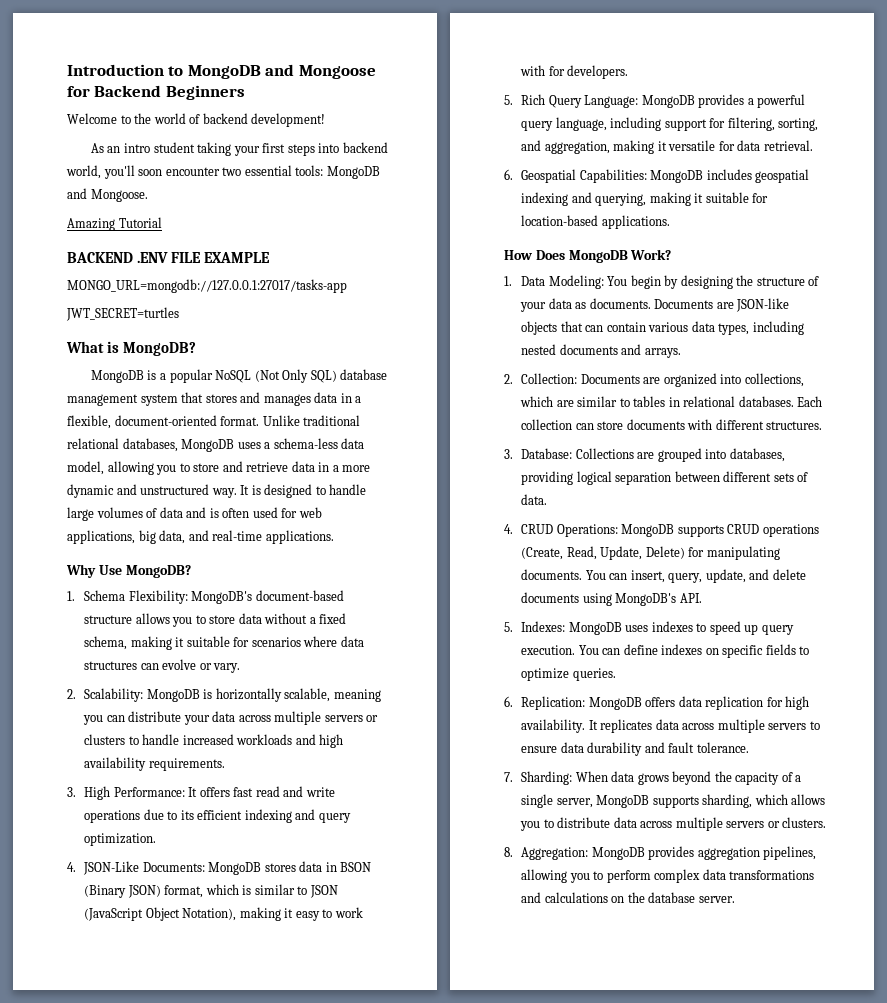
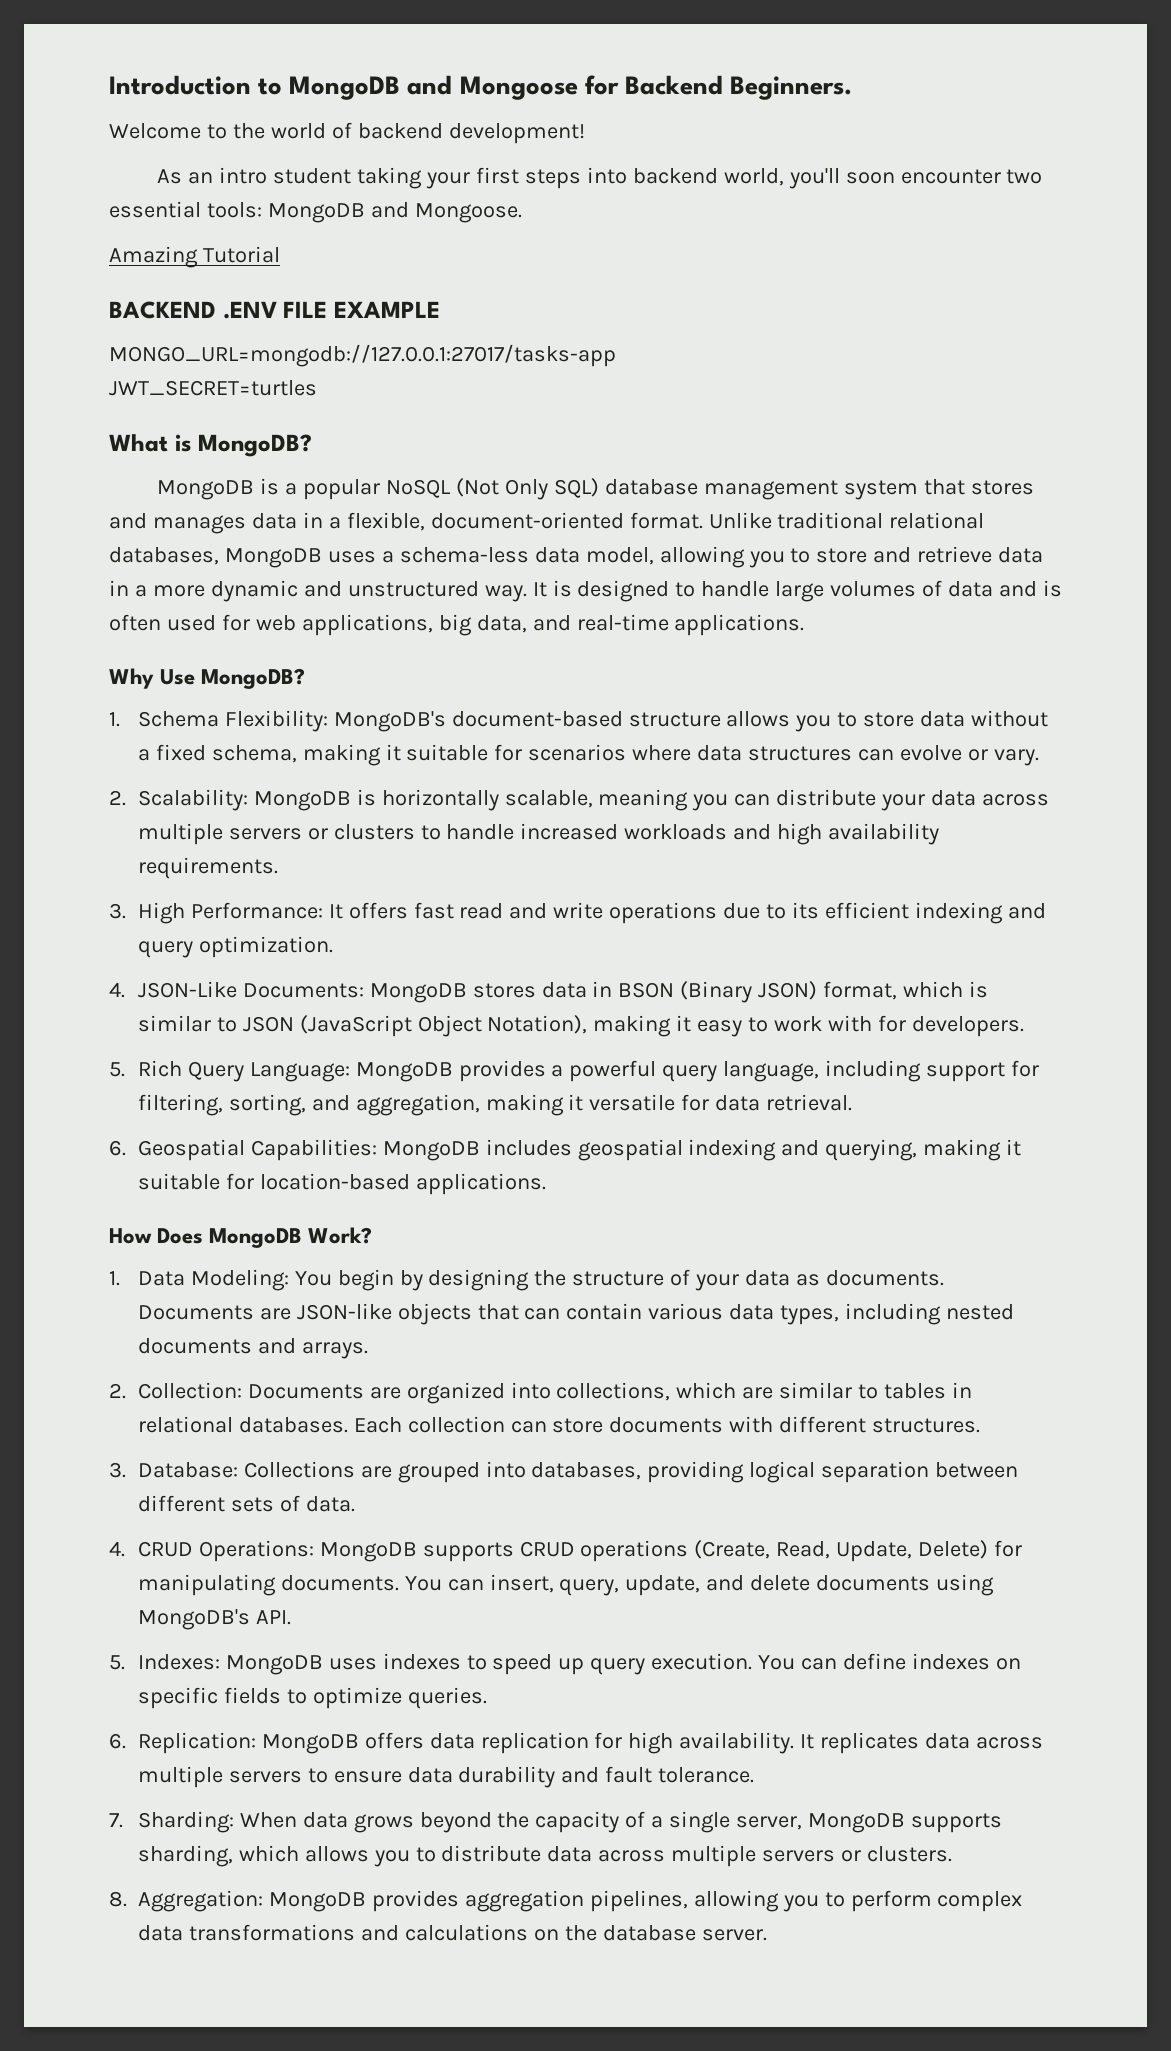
[165,85,245,100] Beginners -> [730,76,853,100] Beginners.

